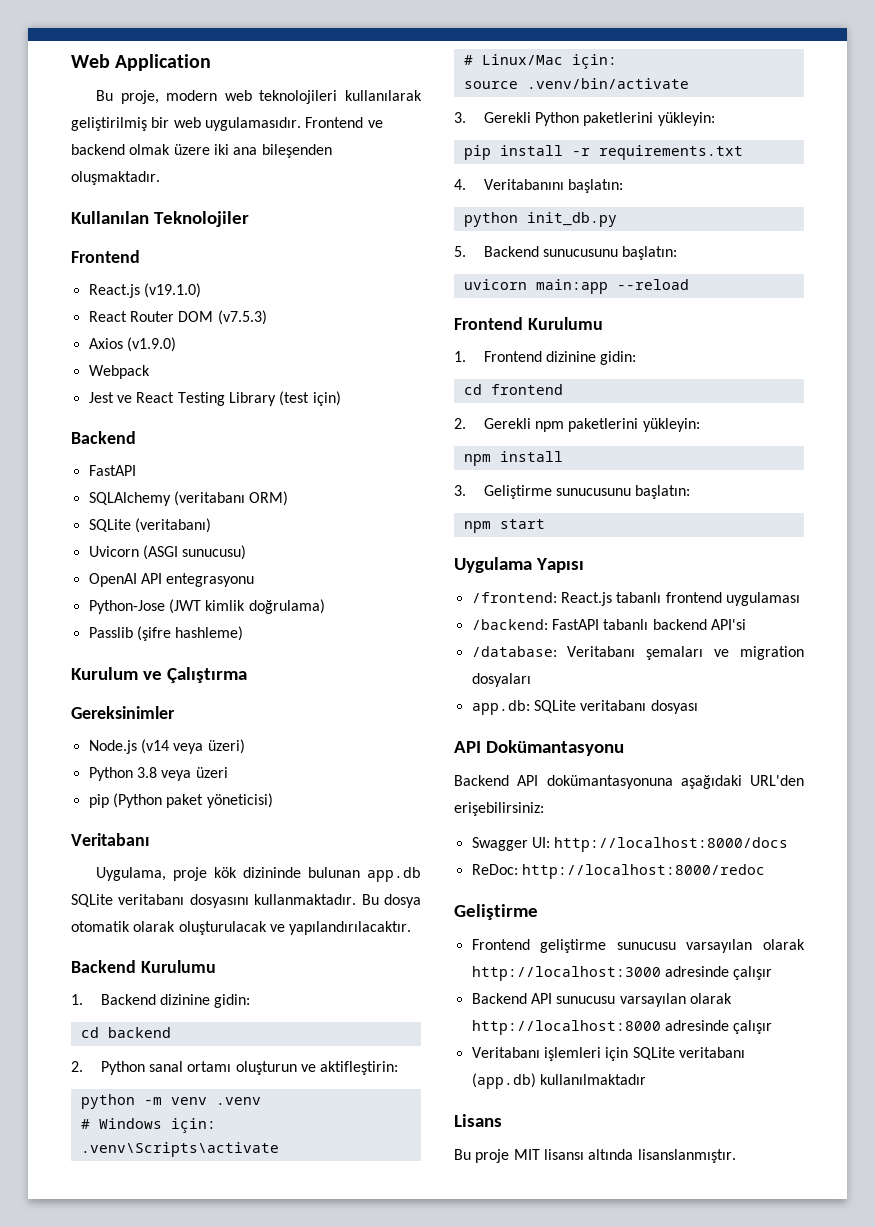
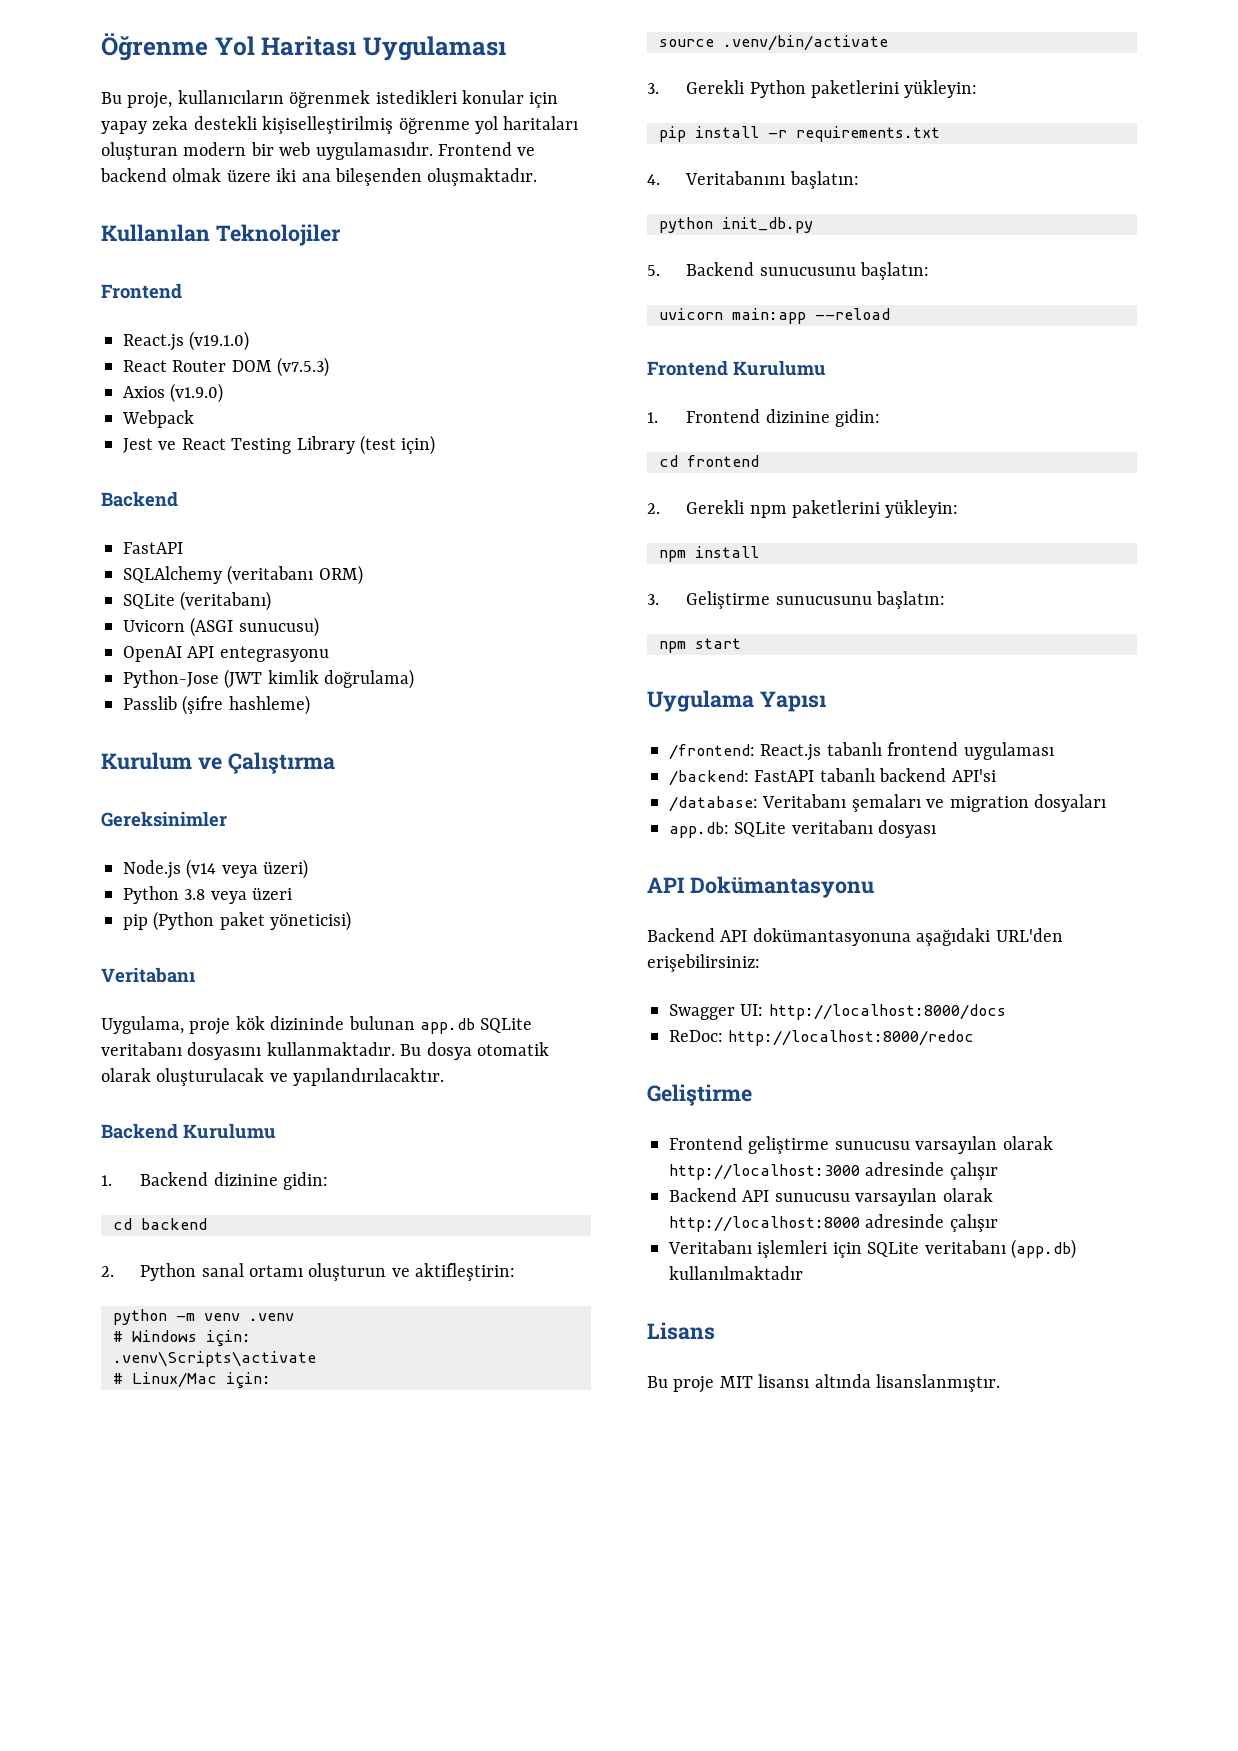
[71,54,212,71] [95,90,423,104] [71,117,147,131] Web Application // Bu proje, modern web teknolojileri kullanılarak geliştirilmiş -> [101,33,506,61] [101,90,559,109] [101,116,579,134] [101,142,247,160] Öğrenme Yol Haritası Uygulaması // Bu proje, kullanıcıların öğrenmek istedikleri konular için yapay zeka destekli kişiselleştirilmiş öğrenme yol haritaları oluşturan modern

